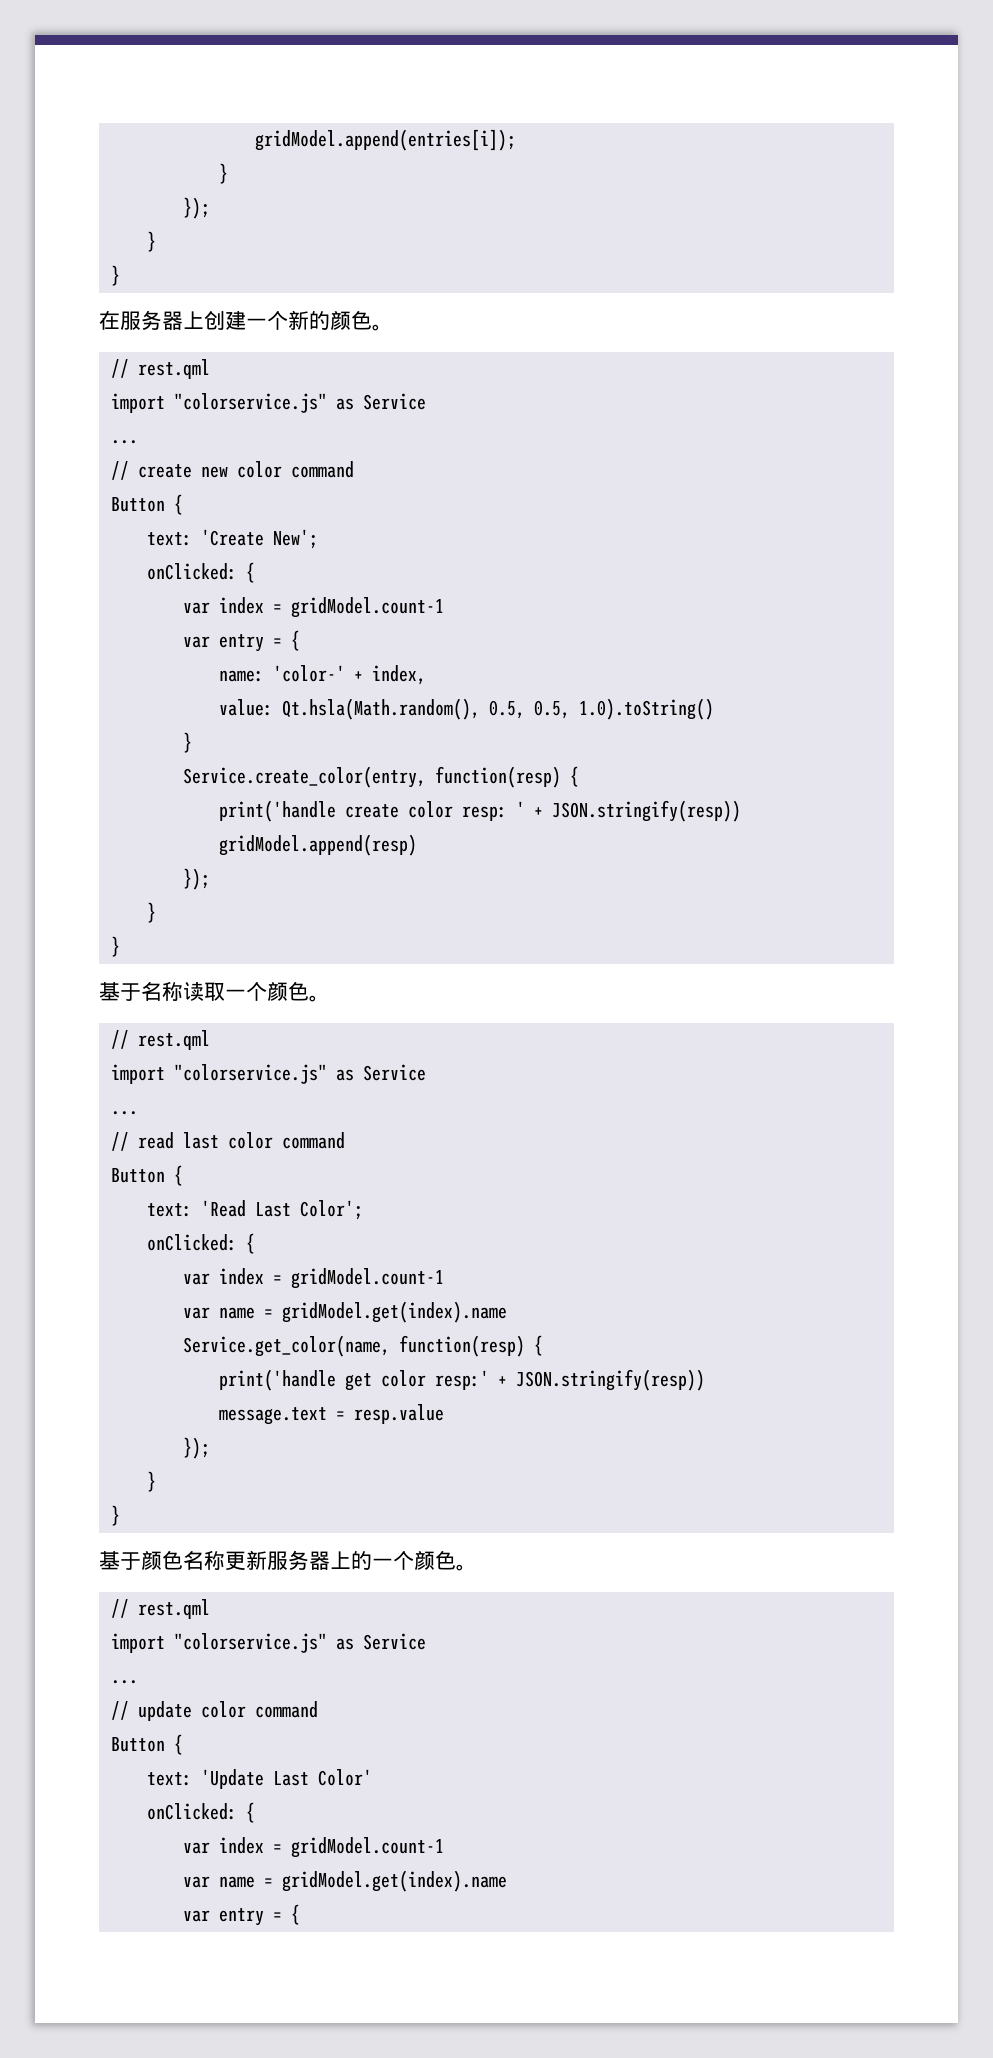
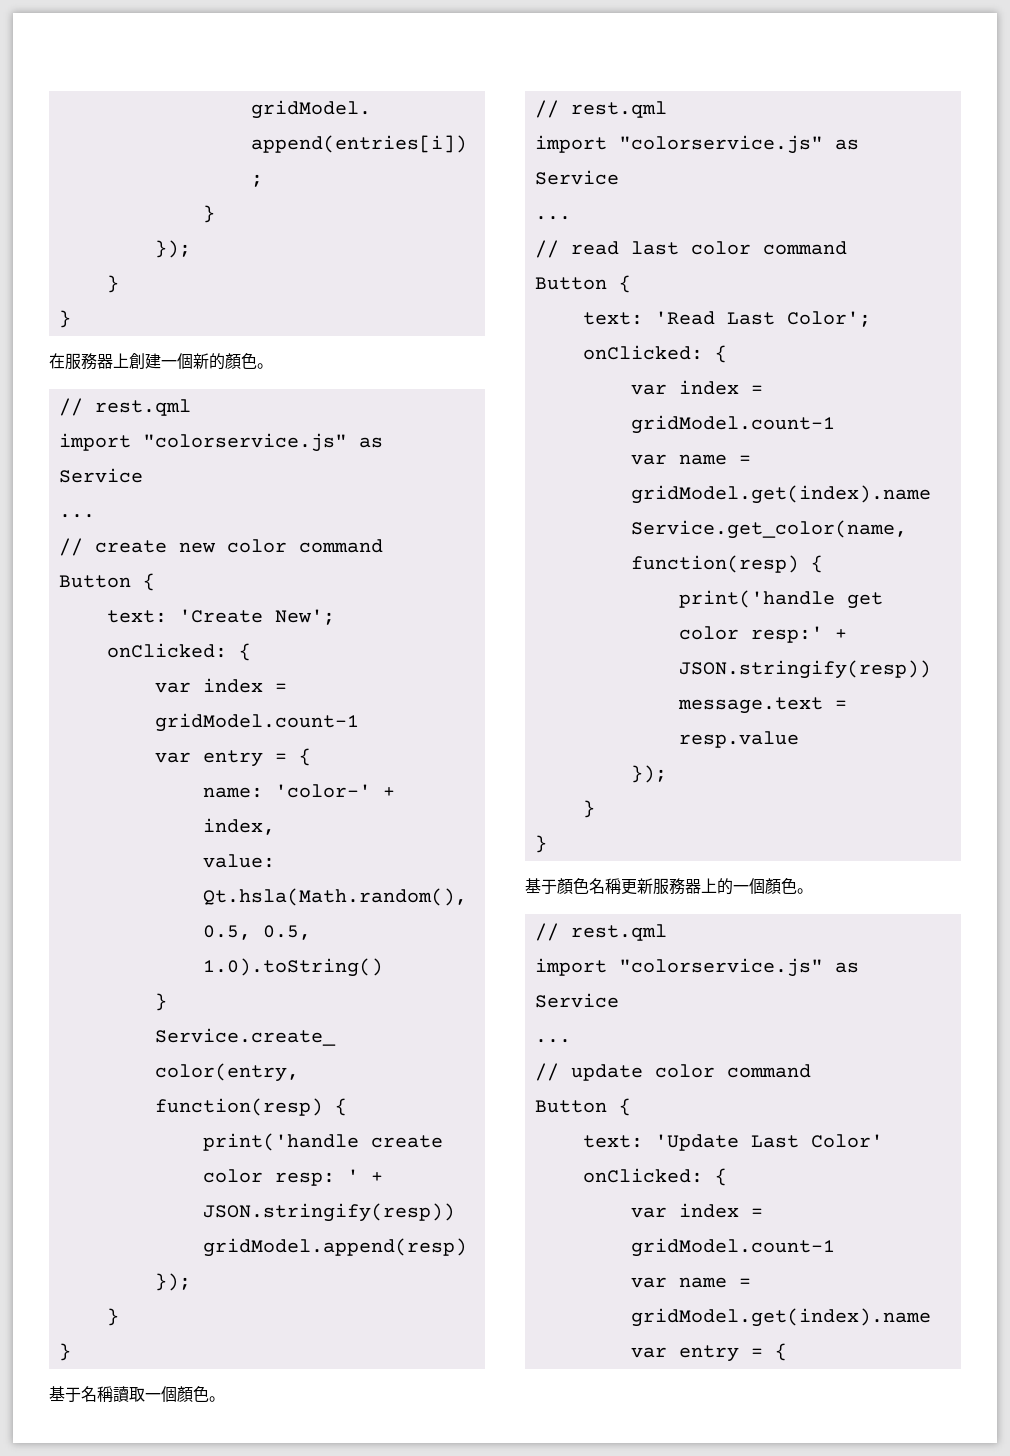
[141,310,351,330] 务器上创建一个新的颜 -> [81,353,241,370] 務器上創建一個新的顏
[162,981,288,1001] 称读取一个颜 -> [97,1386,193,1402] 稱讀取一個顏
[141,1550,309,1571] 颜色名称更新服务 -> [557,878,685,895] 顏色名稱更新服務
[393,1551,435,1570] 个颜 -> [749,878,781,894] 個顏

